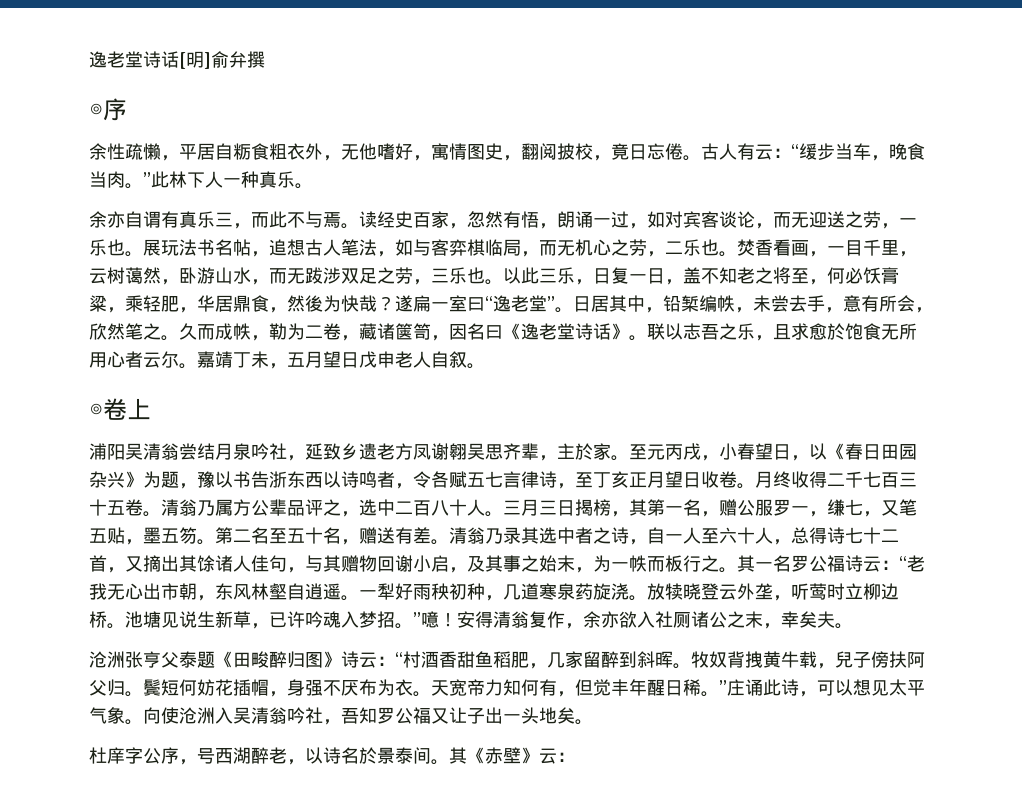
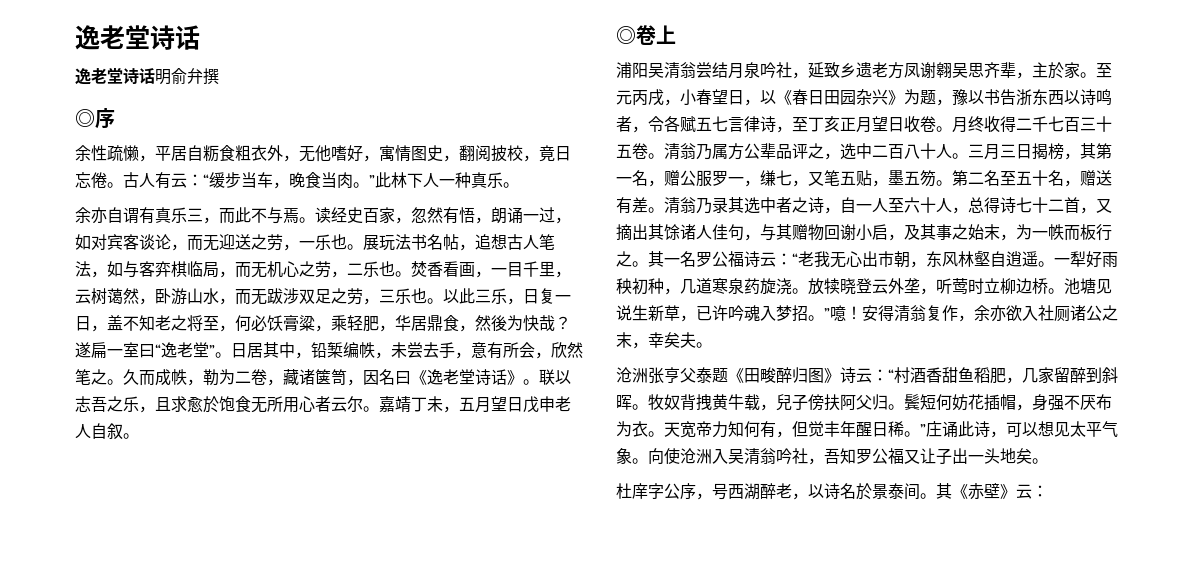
[89,51,211,69] 逸老堂诗话[明] -> [75,25,200,50] [75,67,171,85] 逸老堂诗话 // 逸老堂诗话明

